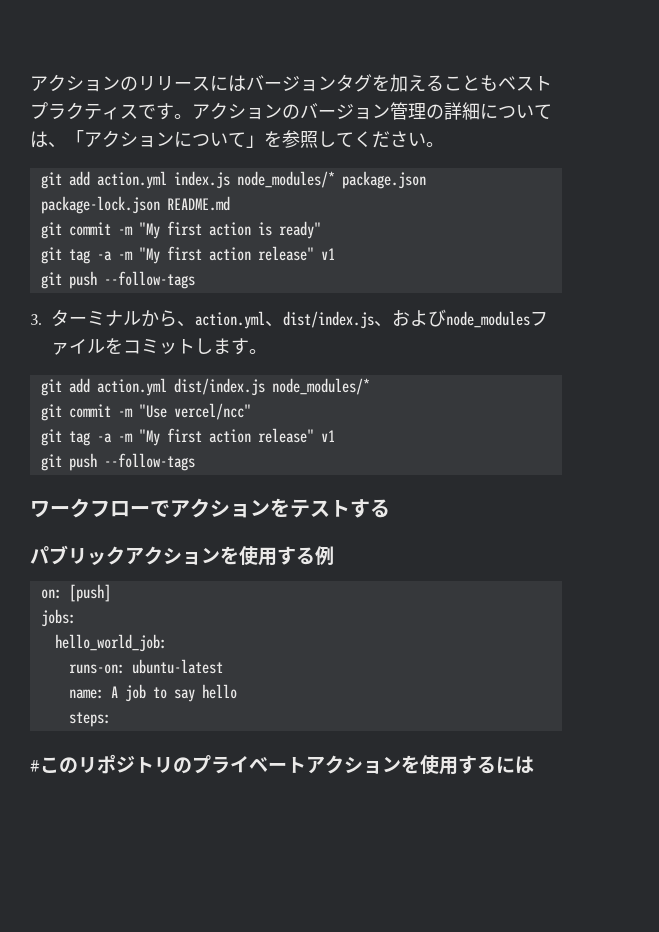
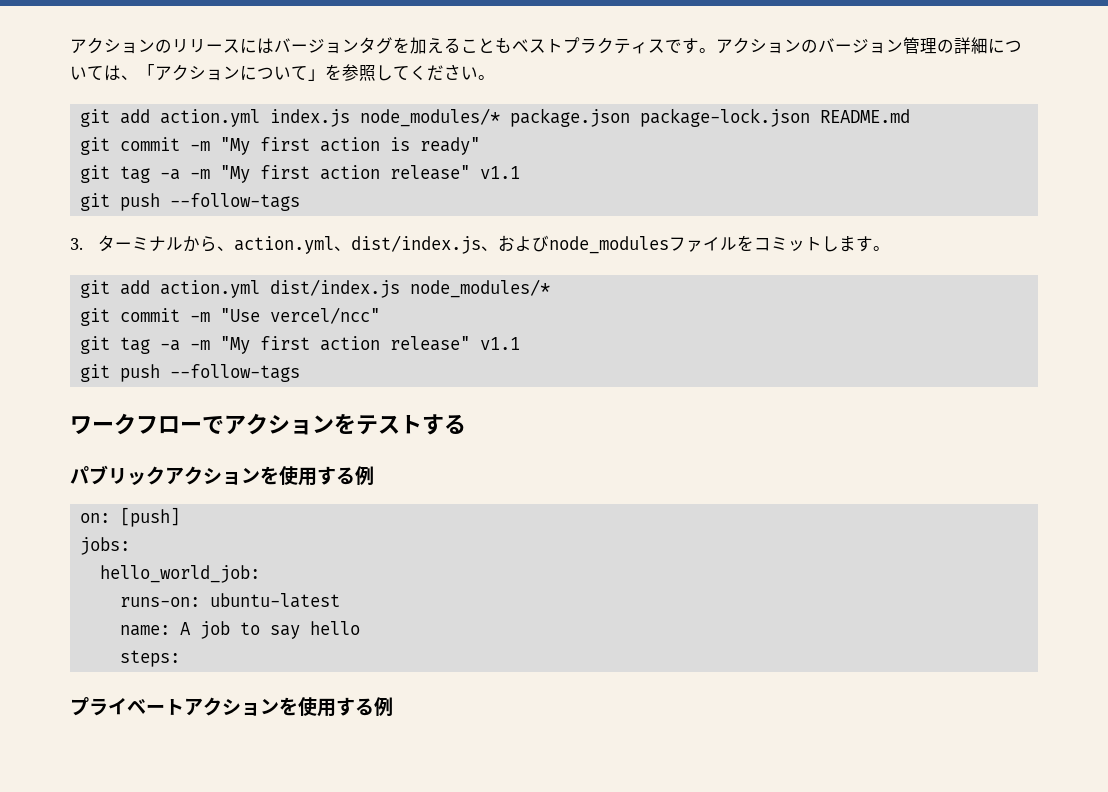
[320,248,335,260] v1 -> [479,166,520,179] v1.1
[320,430,335,442] v1 -> [479,337,520,350] v1.1
[30,754,192,774] #このリポジトリの -> (180, 658) none
[496,756,534,774] には -> [374,697,393,716] 例

